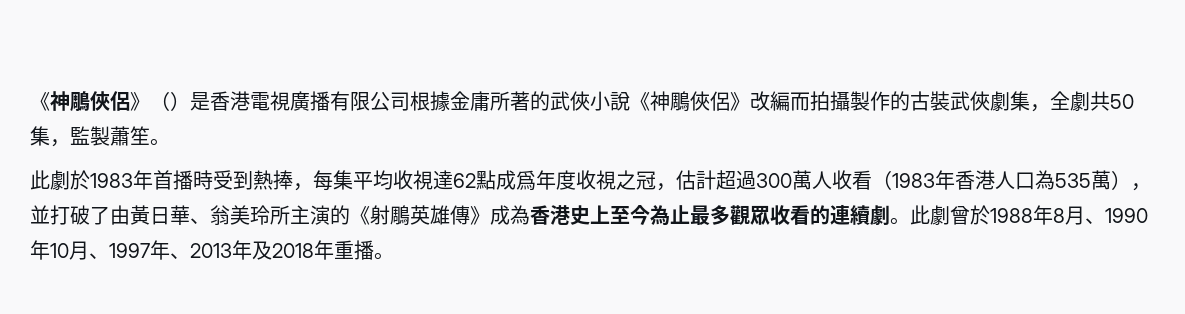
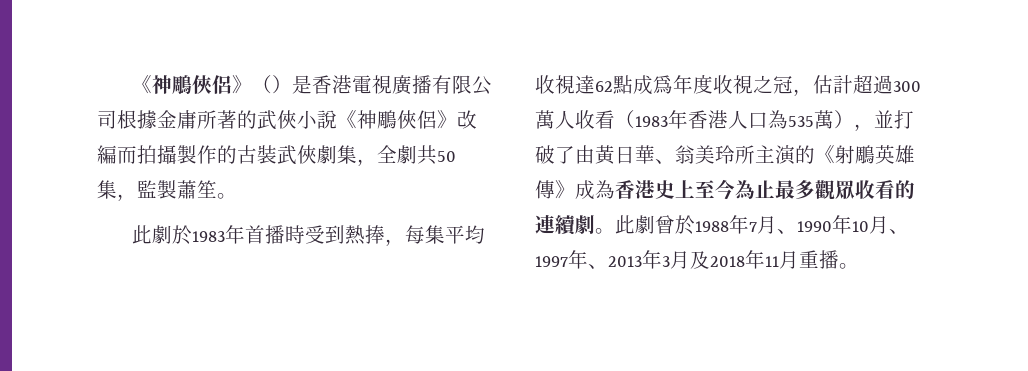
[1053,208,1065,223] 8 -> [749,222,757,232] 7
(252, 250) none -> [662,251,690,269] 3月
(334, 250) none -> [765,251,799,269] 11月

